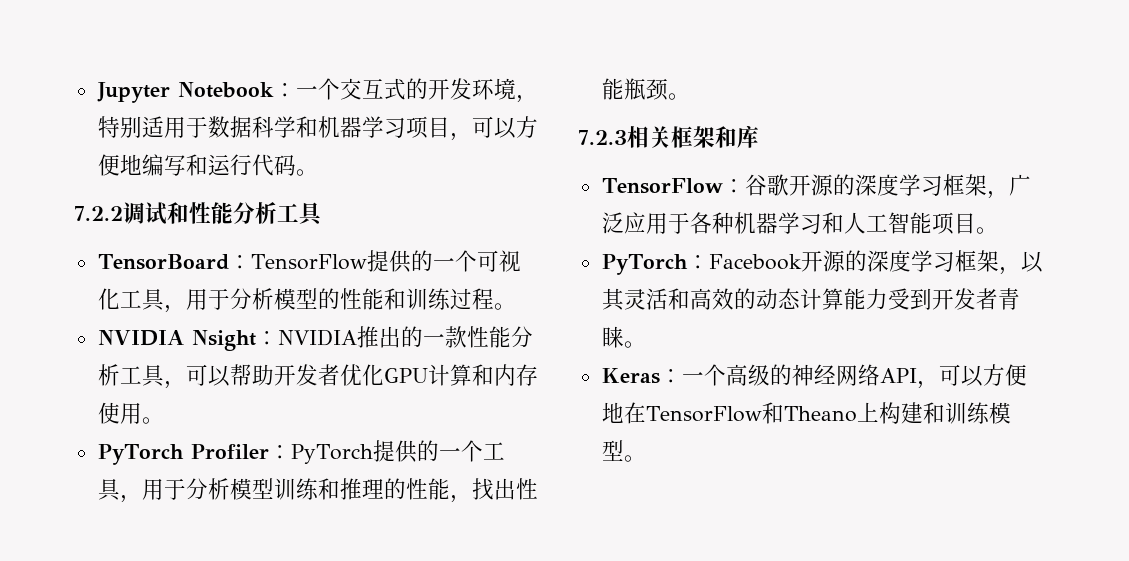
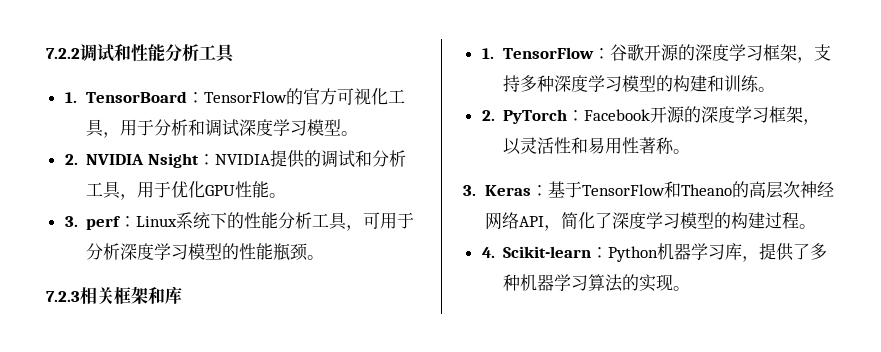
[96,78,538,103] [97,116,538,141] [97,154,318,176] Jupyter Notebook：一个交互式的开发环境，特别适用于数据科学和机器学习项目，可以方便地编写和运行代码。 // -> (46, 53) none
(323, 214) none -> [64,92,77,103] 1.
[366,250,477,273] 提供的一个 -> [286,88,338,105] 的官方
[273,288,516,310] 模型的性能和训练过程。 // -> [188,119,359,137] [64,154,78,165] 和调试深度学习模型。 // 2.
[356,326,533,348] [97,364,538,389] [97,402,164,424] [97,440,505,465] [97,478,516,503] 推出的一款性能分析工具，可以帮助开发者优化GPU计算和内存使用。 // PyTorch Profiler：PyTorch提供的一个工具，用于分析模型训练和推理的性能，找出 -> [269,150,406,168] [86,181,287,200] [64,212,415,231] [86,243,240,260] 提供的调试和分析工具，用于优化GPU性能。 // 3. perf：Linux系统下的性能分析工具，可用于分析深度学习模型的
(759, 136) none -> [481,48,494,59] 1.
[1008,174,1031,196] [601,212,998,235] 广泛应用于各种机器学习和人工智能项目。 // -> [814,44,832,61] [503,75,776,92] [481,110,495,121] 支持多种深度学习模型的构建和训练。 // 2.
[601,288,1020,311] [601,326,646,348] [601,364,1027,389] [601,402,1011,424] [601,440,624,461] 其灵活和高效的动态计算能力受到开发者青睐。 // Keras：一个高级的神经网络API，可以方便地在TensorFlow和Theano上构建和训练模型 -> [520,137,691,154] [463,181,834,199] [484,212,816,231] [481,243,828,262] [503,274,674,292] 灵活性和易用性著称。 // 3. Keras：基于TensorFlow和Theano的高层次神经网络API，简化了深度学习模型的构建过程。 // 4. Scikit-learn：Python机器学习库，提供了多种机器学习算法的实现

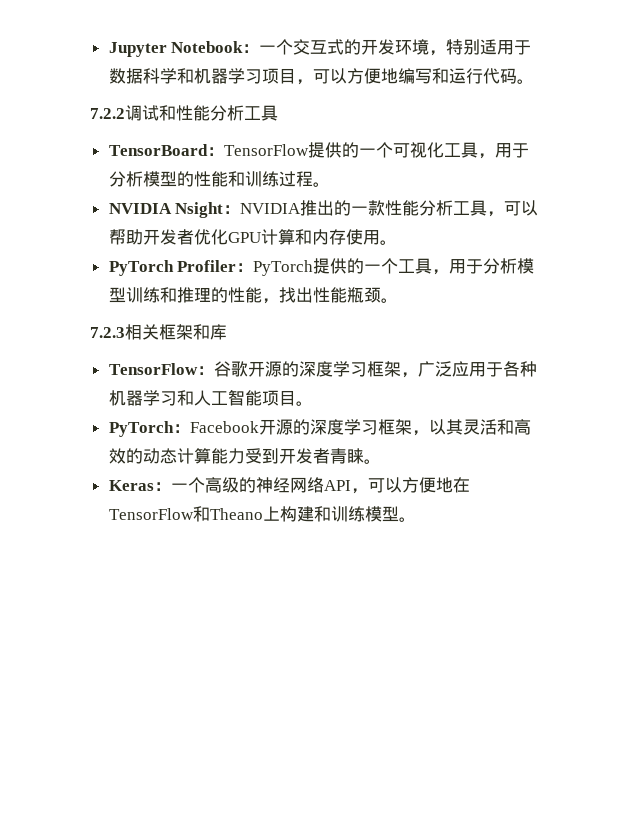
(46, 53) none -> [108,39,532,57] [108,68,534,85] Jupyter Notebook：一个交互式的开发环境，特别适用于数据科学和机器学习项目，可以方便地编写和运行代码。 //
[64,92,77,103] 1. -> (278, 113) none
[286,88,338,105] 的官方 -> [307,142,393,158] 提供的一个
[188,119,359,137] [64,154,78,165] 和调试深度学习模型。 // 2. -> [142,171,330,187] 模型的性能和训练过程。 //
[269,150,406,168] [86,181,287,200] [64,212,415,231] [86,243,240,260] 提供的调试和分析工具，用于优化GPU性能。 // 3. perf：Linux系统下的性能分析工具，可用于分析深度学习模型的 -> [300,200,539,217] [108,229,397,245] [108,258,535,276] [108,287,313,304] 推出的一款性能分析工具，可以帮助开发者优化GPU计算和内存使用。 // PyTorch Profiler：PyTorch提供的一个工具，用于分析模型训练和推理的性能，找出
[481,48,494,59] 1. -> (227, 332) none
[814,44,832,61] [503,75,776,92] [481,110,495,121] 支持多种深度学习模型的构建和训练。 // 2. -> [417,361,537,377] [108,389,313,406] 广泛应用于各种机器学习和人工智能项目。 //
[520,137,691,154] [463,181,834,199] [484,212,816,231] [481,243,828,262] [503,274,674,292] 灵活性和易用性著称。 // 3. Keras：基于TensorFlow和Theano的高层次神经网络API，简化了深度学习模型的构建过程。 // 4. Scikit-learn：Python机器学习库，提供了多种机器学习算法的实现 -> [445,419,531,435] [108,448,381,464] [108,477,470,494] [108,506,399,522] 其灵活和高效的动态计算能力受到开发者青睐。 // Keras：一个高级的神经网络API，可以方便地在TensorFlow和Theano上构建和训练模型

